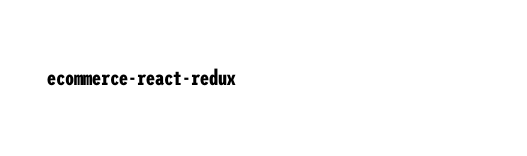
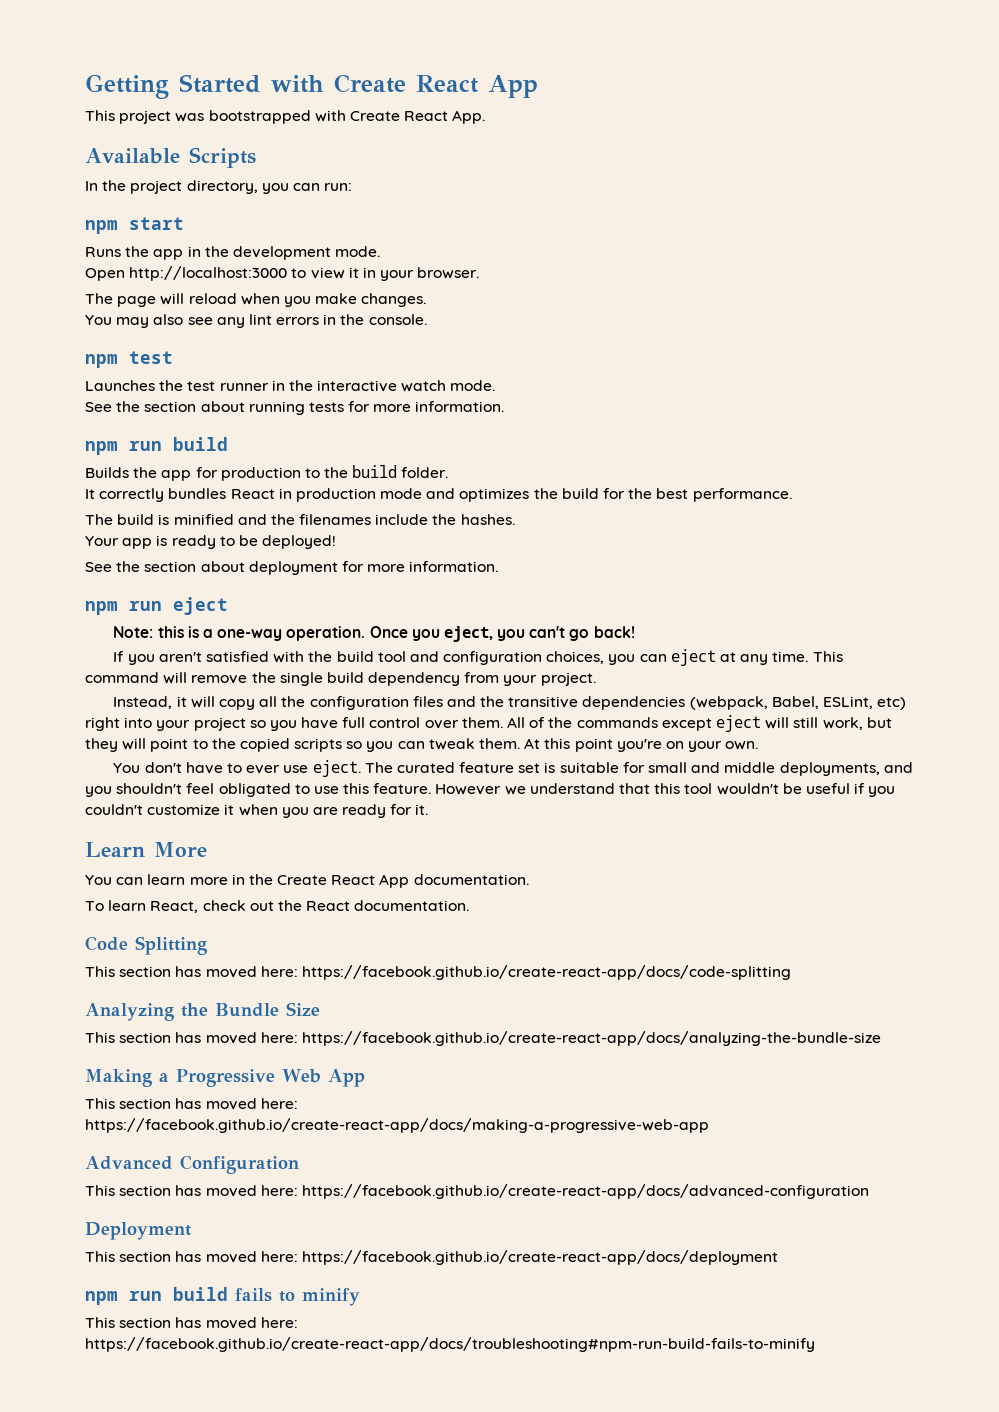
[47,68,236,86] ecommerce-react-redux -> [85,74,538,99] [85,110,486,124] [85,147,256,168] [85,180,353,194] [85,217,184,234] [85,246,381,260] [85,266,480,281] [85,293,427,307] [85,314,427,328] [85,351,173,368] [85,380,496,392] [85,401,505,415] [85,437,228,455] [85,465,449,481] [85,488,792,502] [85,514,515,525] [85,535,337,549] [85,561,499,575] [85,597,228,615] [113,626,635,642] [113,649,843,666] [85,672,596,686] [113,696,907,710] [85,715,892,732] [85,738,759,752] [113,760,913,777] [85,783,896,797] [85,804,429,818] [85,842,207,857] [85,874,529,888] [85,900,470,913] [85,936,207,955] [85,965,791,980] [85,1002,320,1021] [85,1031,881,1046] [85,1069,365,1087] [85,1098,298,1110] [85,1118,709,1133] [85,1155,299,1174] [85,1184,869,1199] [85,1222,191,1240] [85,1250,778,1265] [85,1287,360,1306] [85,1317,298,1329] [85,1337,815,1352] Getting Started with Create React App // This project was bootstrapped with Create React App. // Available Scripts // In the project directory, you can run: // npm start // Runs the app in the development mode. // Open http://localhost:3000 to view it in your browser. // The page will reload when you make changes. // You may also see any lint errors in the console. // npm test // Launches the test runner in the interactive watch mode. // See the section about running tests for more information. // npm run build // Builds the app for production to the build folder. // It correctly bundles React in production mode and optimizes the build for the best performance. // The build is minified and the filenames include the hashes. // Your app is ready to be deployed! // See the section about deployment for more information. // npm run eject // Note: this is a one-way operation. Once you eject, you can't go back! // If you aren't satisfied with the build tool and configuration choices, you can eject at any time. This command will remove the single build dependency from your project. // Instead, it will copy all the configuration files and the transitive dependencies (webpack, Babel, ESLint, etc) right into your project so you have full control over them. All of the commands except eject will still work, but they will point to the copied scripts so you can tweak them. At this point you're on your own. // You don't have to ever use eject. The curated feature set is suitable for small and middle deployments, and you shouldn't feel obligated to use this feature. However we understand that this tool wouldn't be useful if you couldn't customize it when you are ready for it. // Learn More // You can learn more in the Create React App documentation. // To learn React, check out the React documentation. // Code Splitting // This section has moved here: https://facebook.github.io/create-react-app/docs/code-splitting // Analyzing the Bundle Size // This section has moved here: https://facebook.github.io/create-react-app/docs/analyzing-the-bundle-size // Making a Progressive Web App // This section has moved here: https://facebook.github.io/create-react-app/docs/making-a-progressive-web-app // Advanced Configuration // This section has moved here: https://facebook.github.io/create-react-app/docs/advanced-configuration // Deployment // This section has moved here: https://facebook.github.io/create-react-app/docs/deployment // npm run build fails to minify // This section has moved here: https://facebook.github.io/create-react-app/docs/troubleshooting#npm-run-build-fails-to-minify

